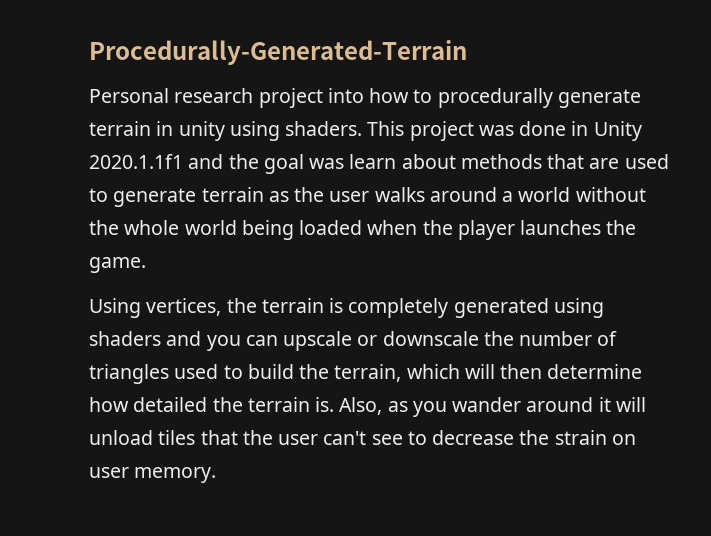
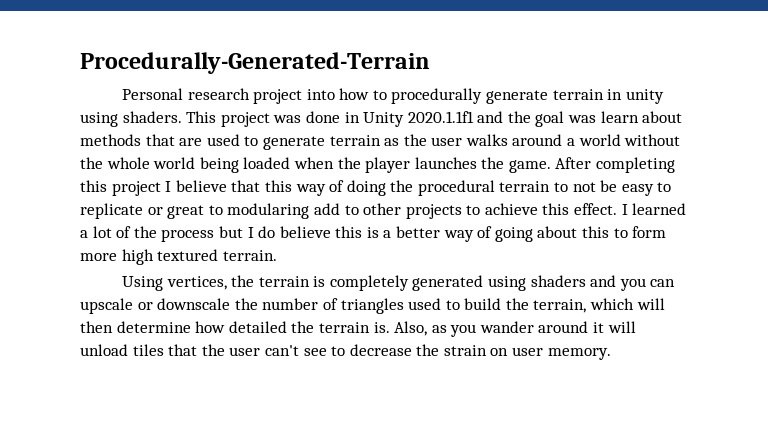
(146, 265) none -> [555,157,676,173] [80,180,672,196] [80,203,687,219] [80,226,667,242] [80,249,277,265] After completing this project I believe that this way of doing the procedural terrain to not be easy to replicate or great to modularing add to other projects to achieve this effect. I learned a lot of the process but I do believe this is a better way of going about this to form more high textured terrain.

